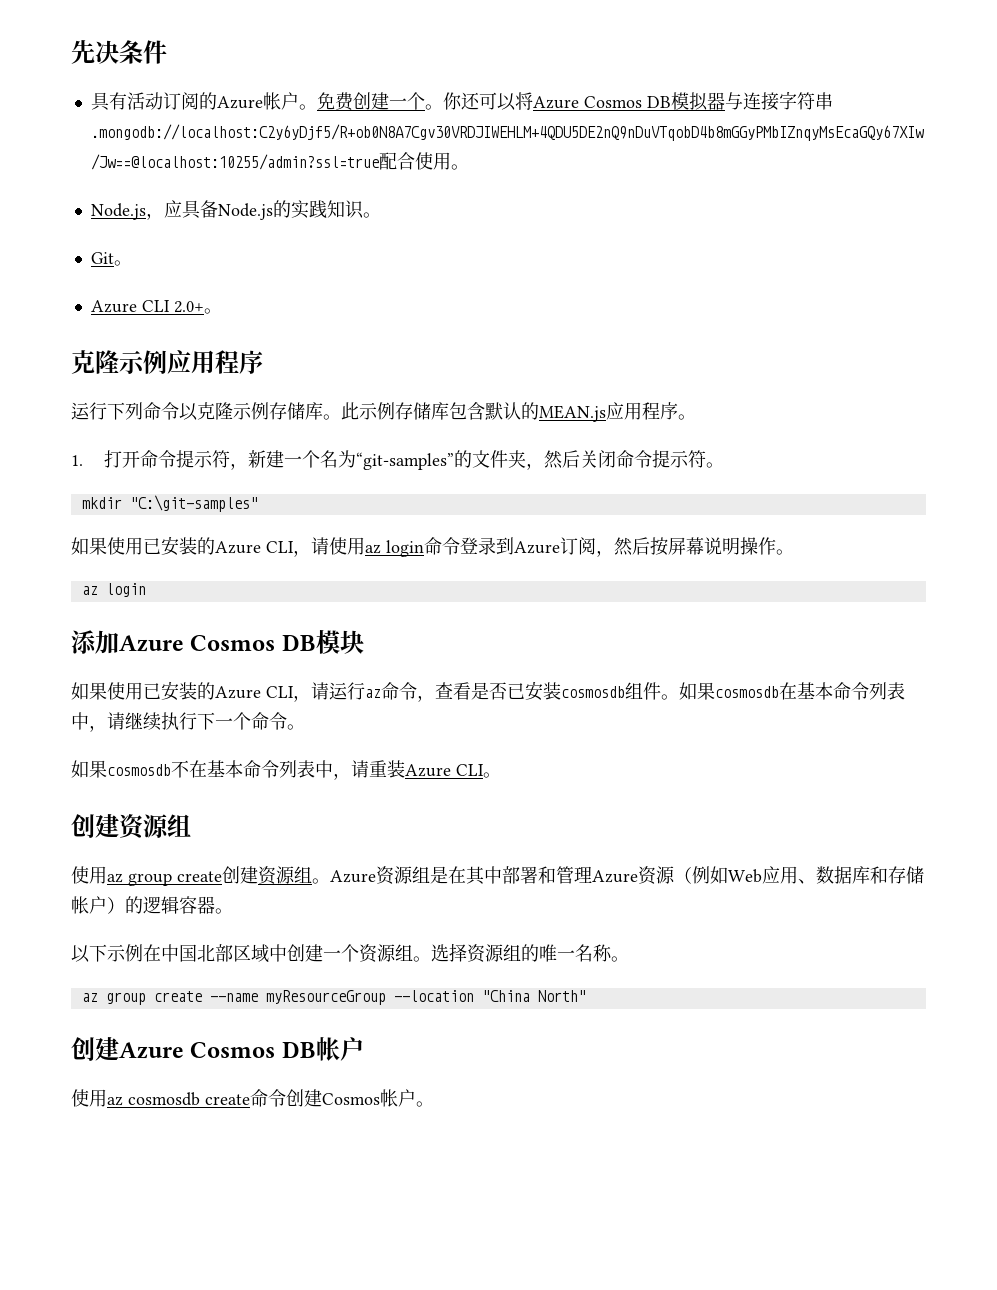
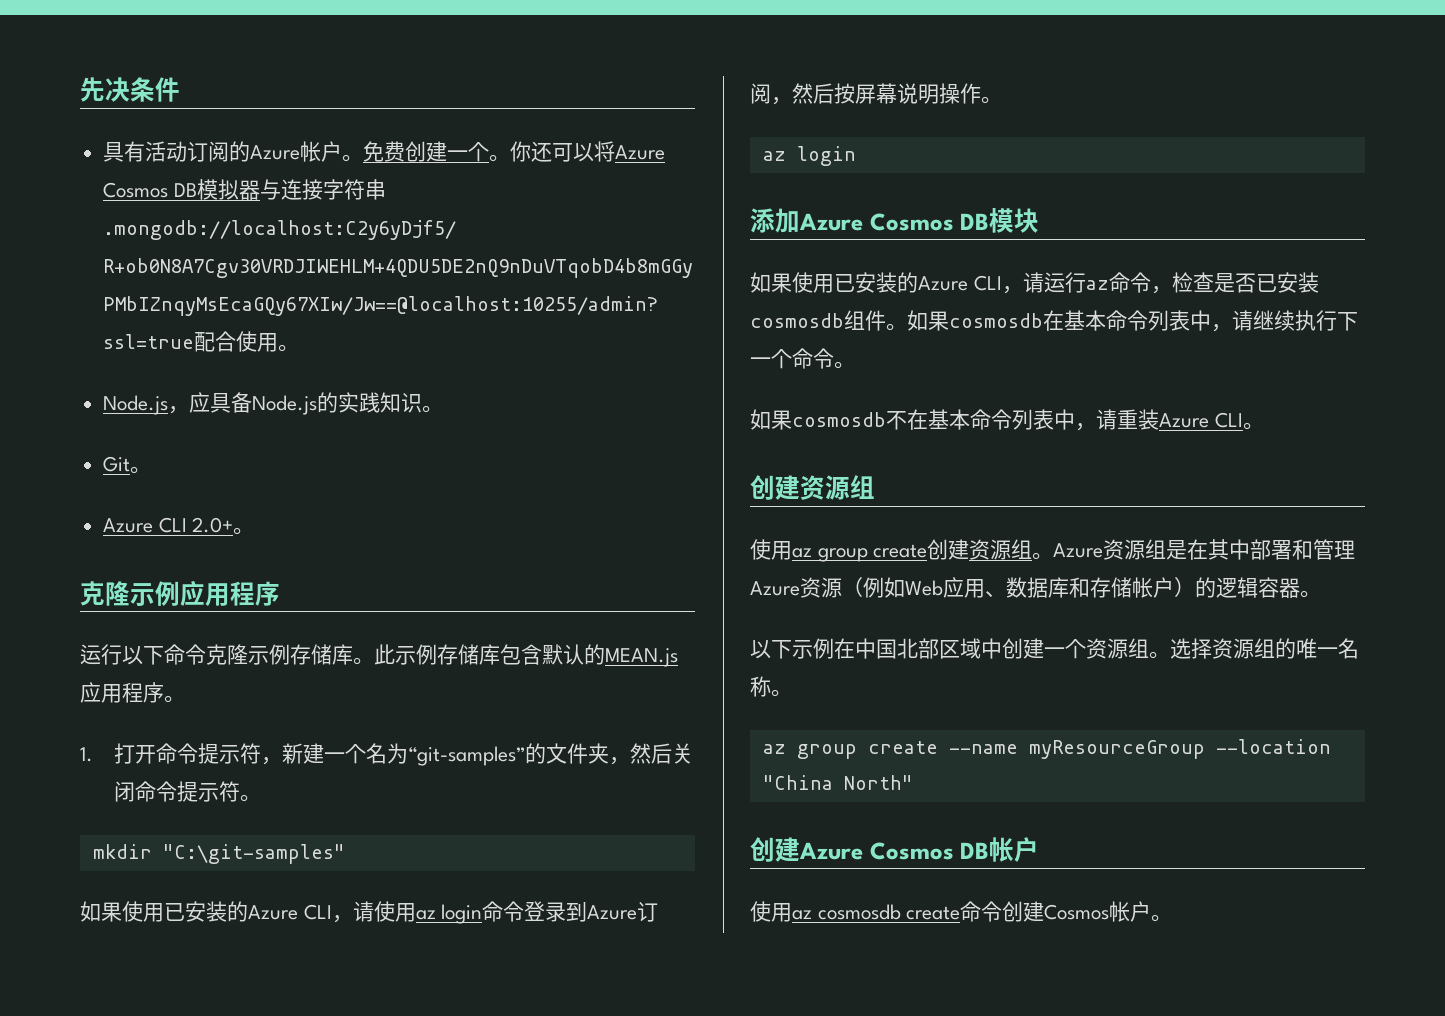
[107,402,198,421] 下列命令以 -> [122,644,206,665] 以下命令
[435,682,471,700] 查看 -> [1171,272,1214,293] 检查

